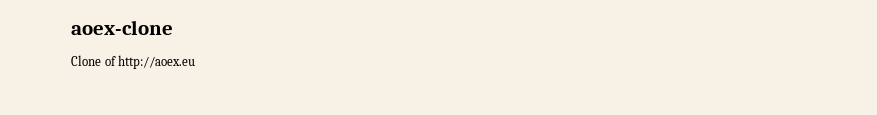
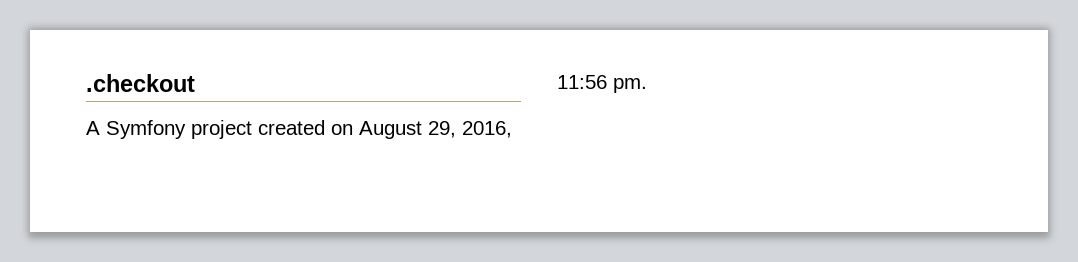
[71,20,173,35] [71,55,196,69] aoex-clone // Clone of http://aoex.eu -> [86,74,195,92] [86,120,512,139] [557,75,647,93] .checkout // A Symfony project created on August 29, 2016, 11:56 pm.

